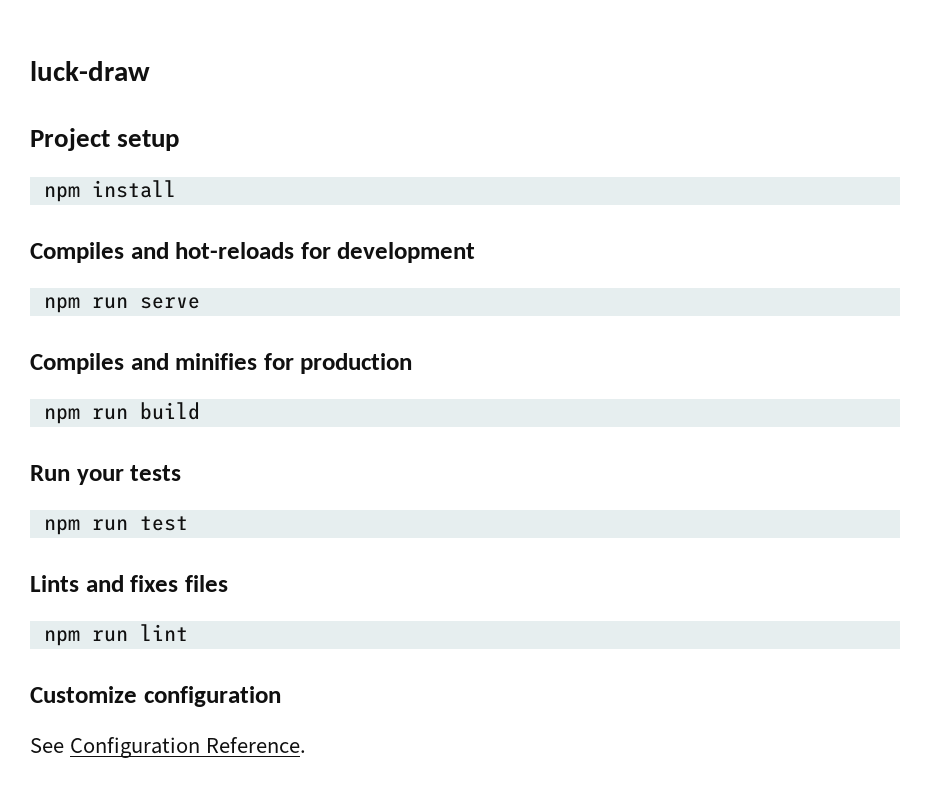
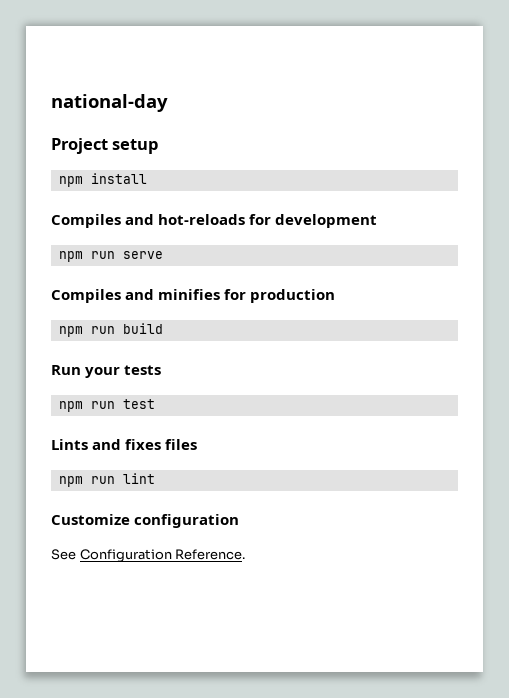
[30,61,150,81] luck-draw -> [51,94,168,112] national-day

